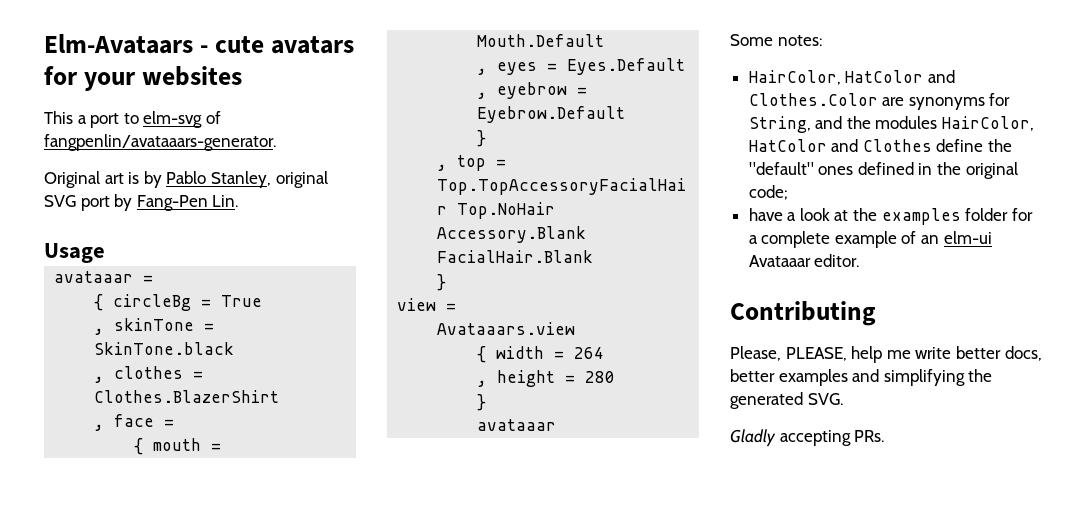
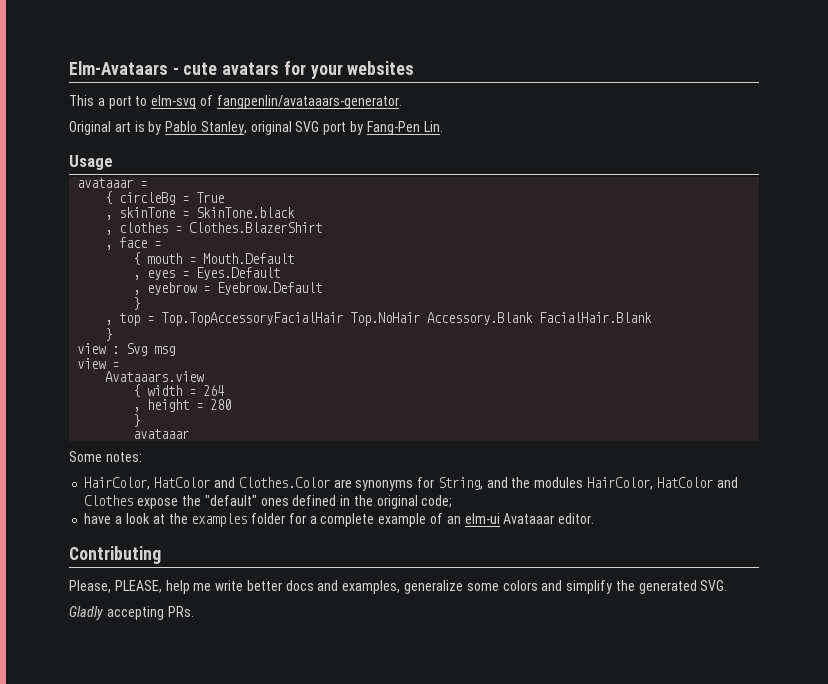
(447, 282) none -> [77,343,176,356] // view : Svg msg
[936,139,984,152] define -> [137,498,179,509] expose
[1004,346,1042,361] [730,369,965,386] docs, better examples and simplifying -> [285,580,613,594] docs and examples, generalize some colors and simplify

